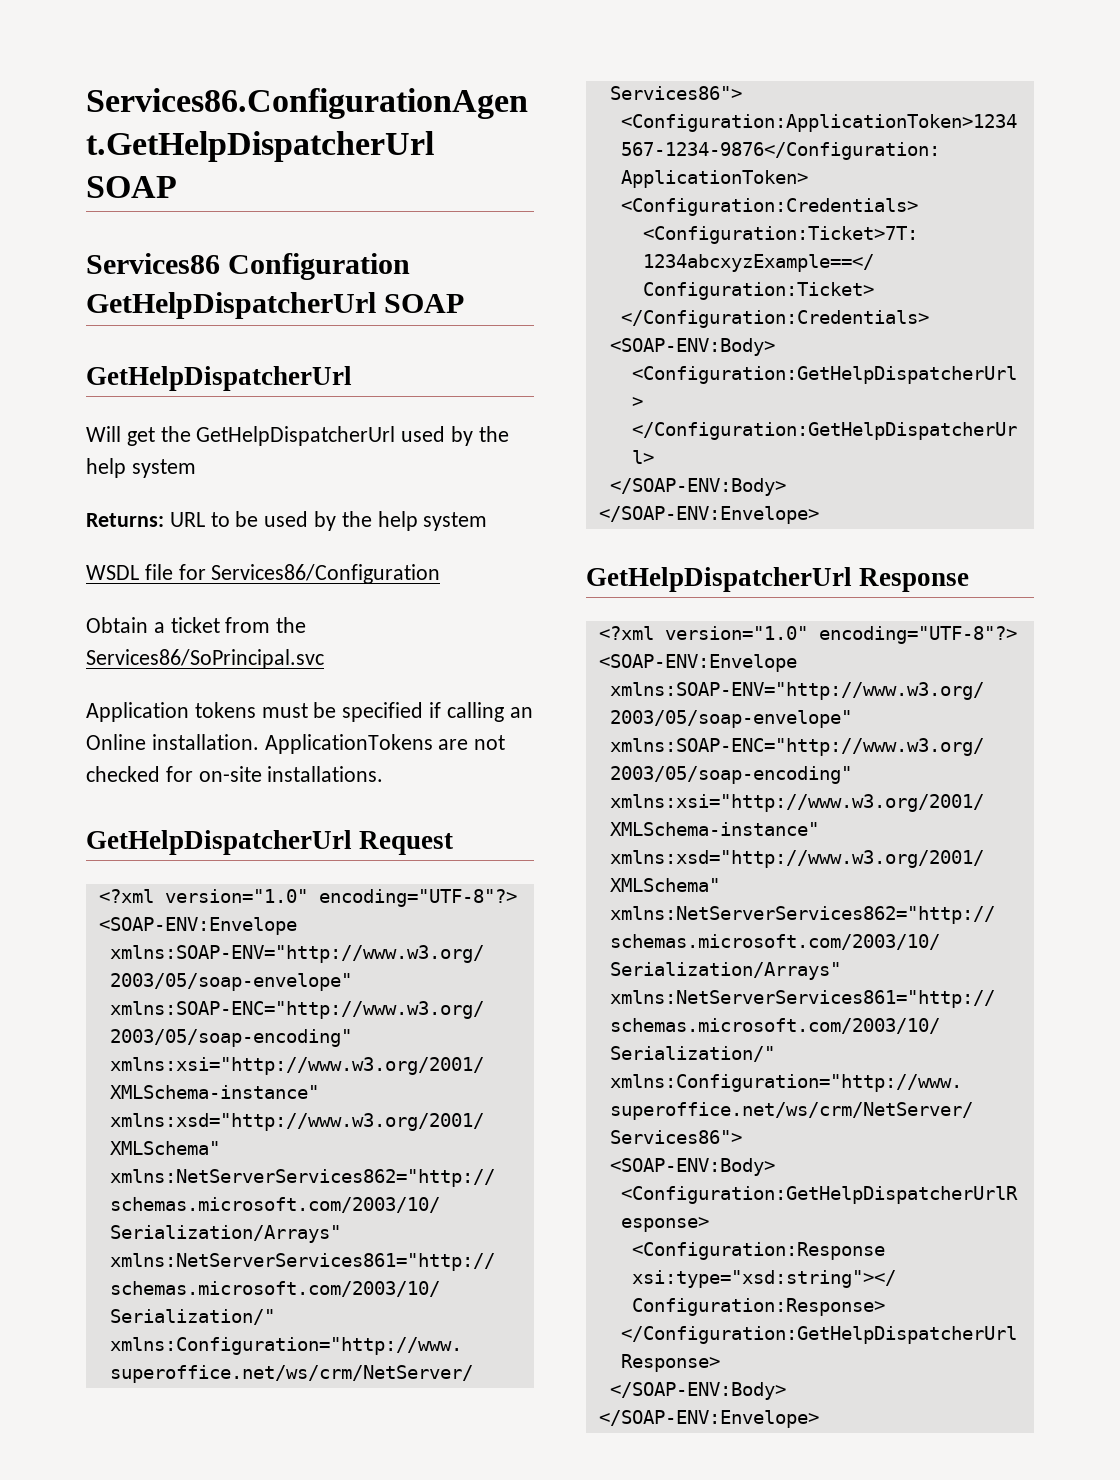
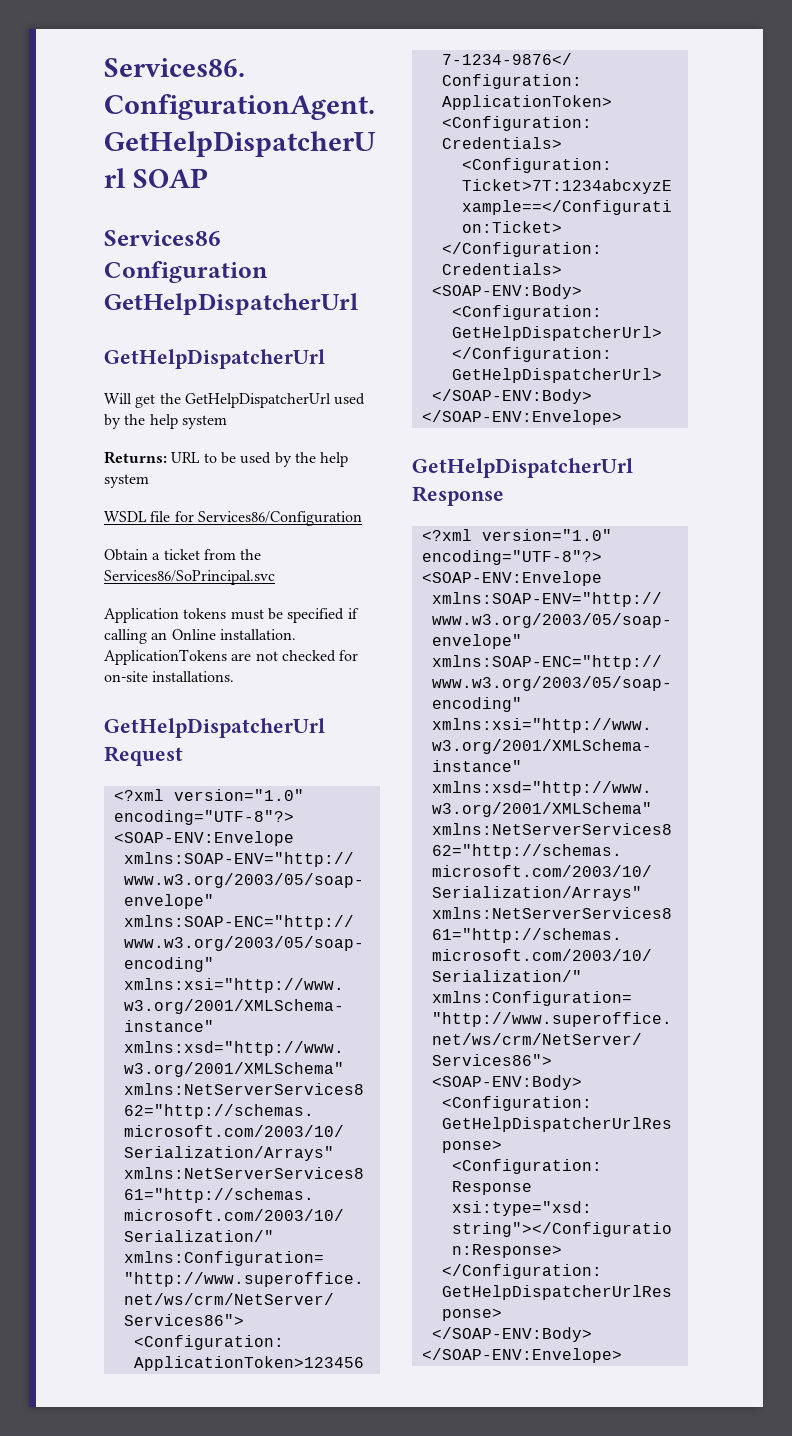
[384,294,465,313] SOAP -> (358, 304) none

